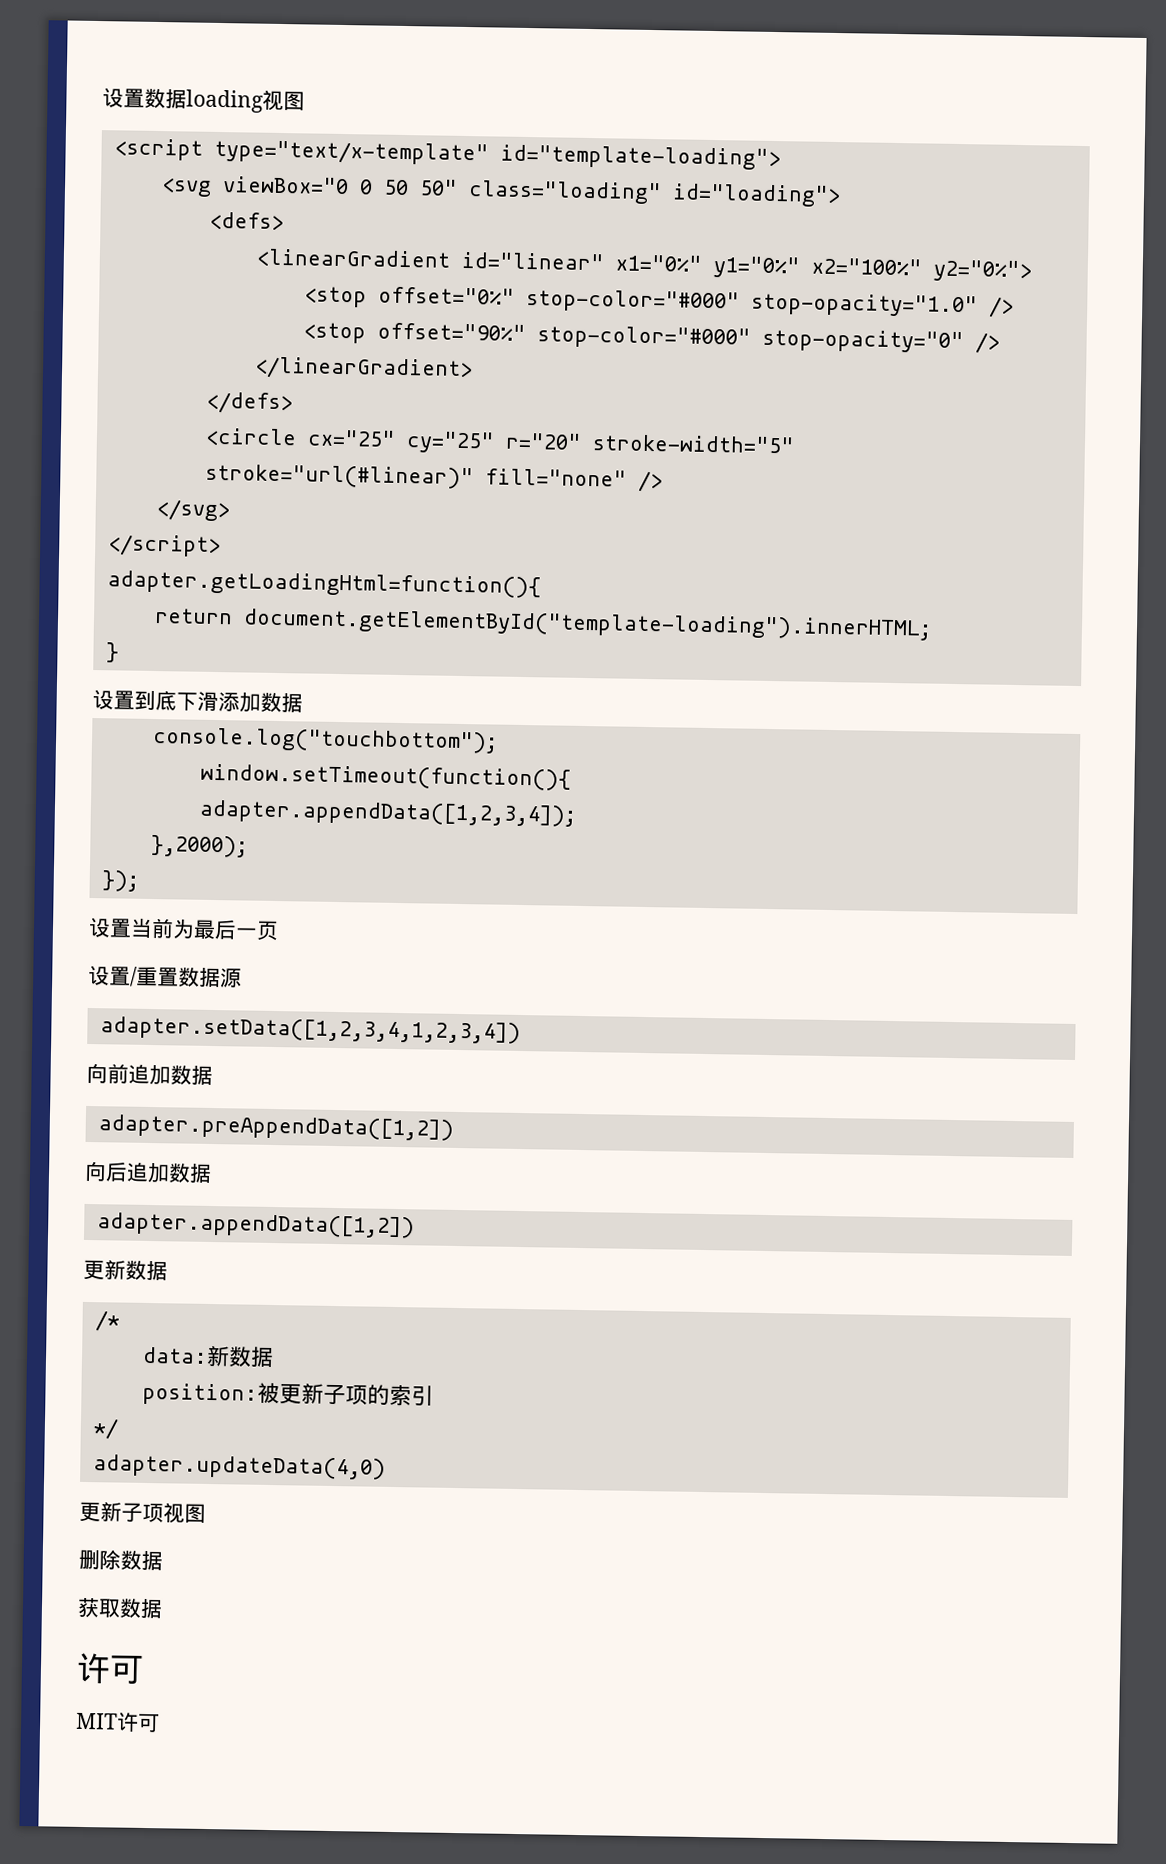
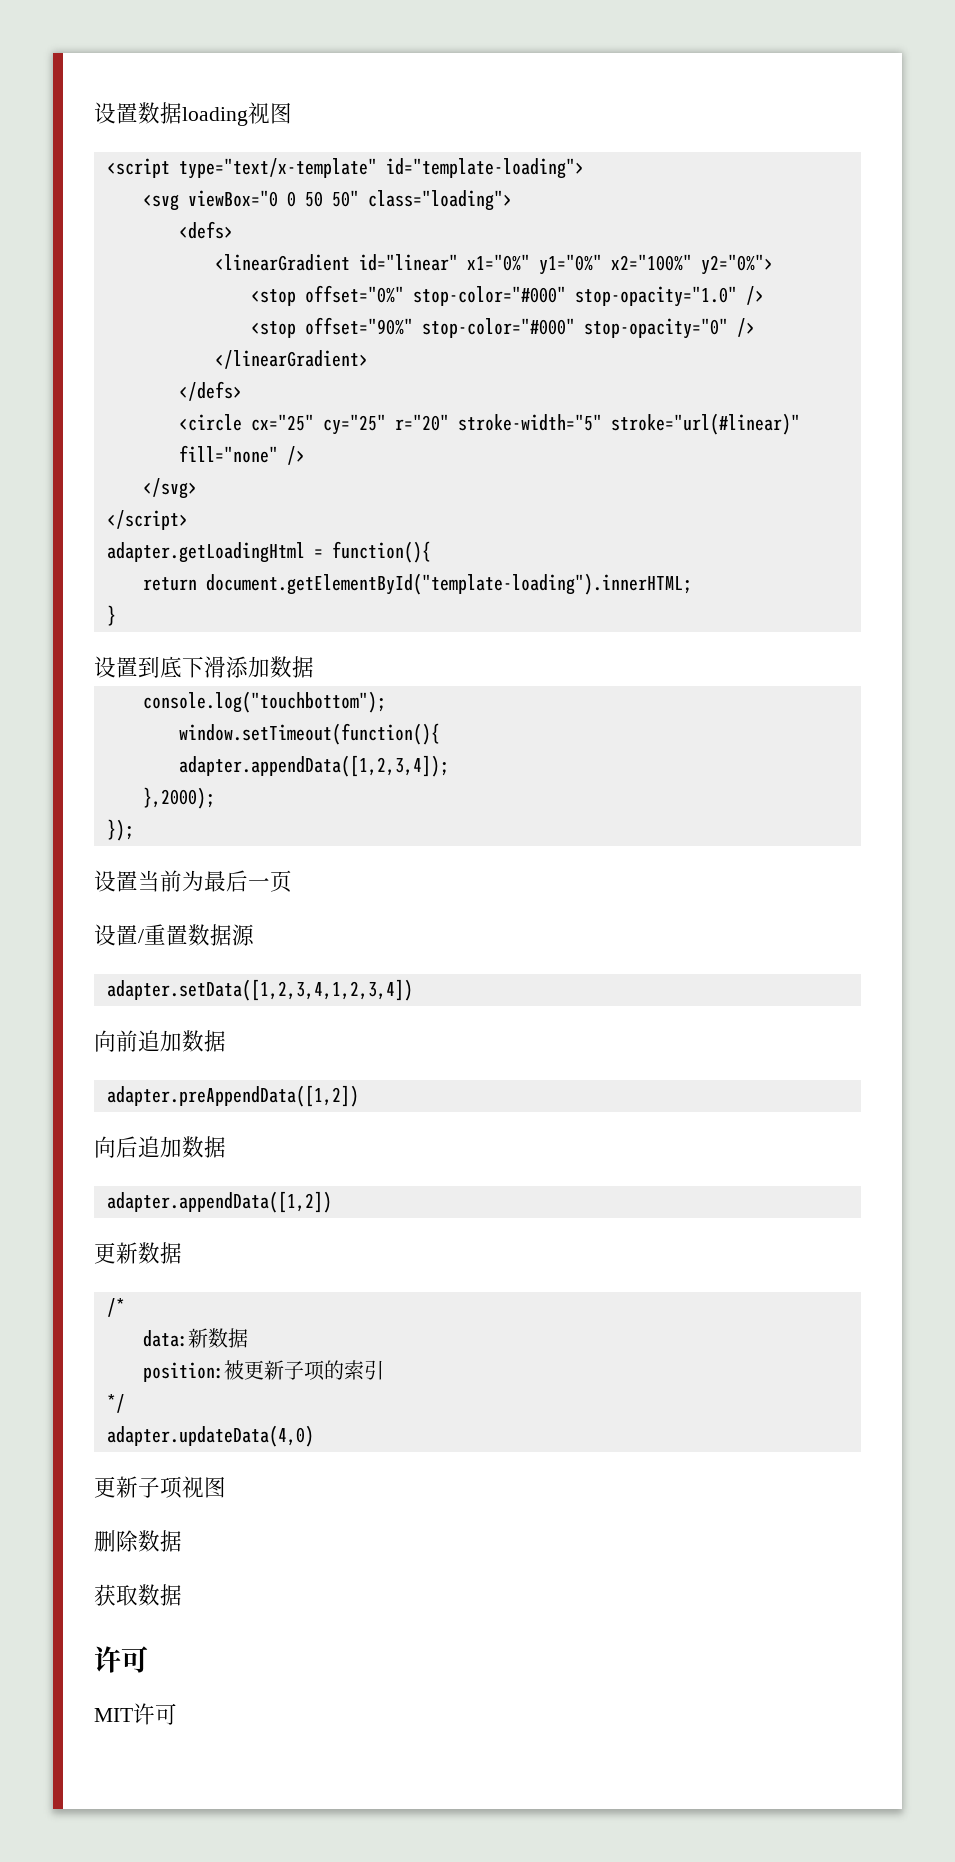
[467,180,841,208] class="loading" id="loading"> -> [367,190,512,211] class="loading">
[106,570,541,599] adapter.getLoadingHtml=function(){ -> [106,541,431,563] adapter.getLoadingHtml = function(){

